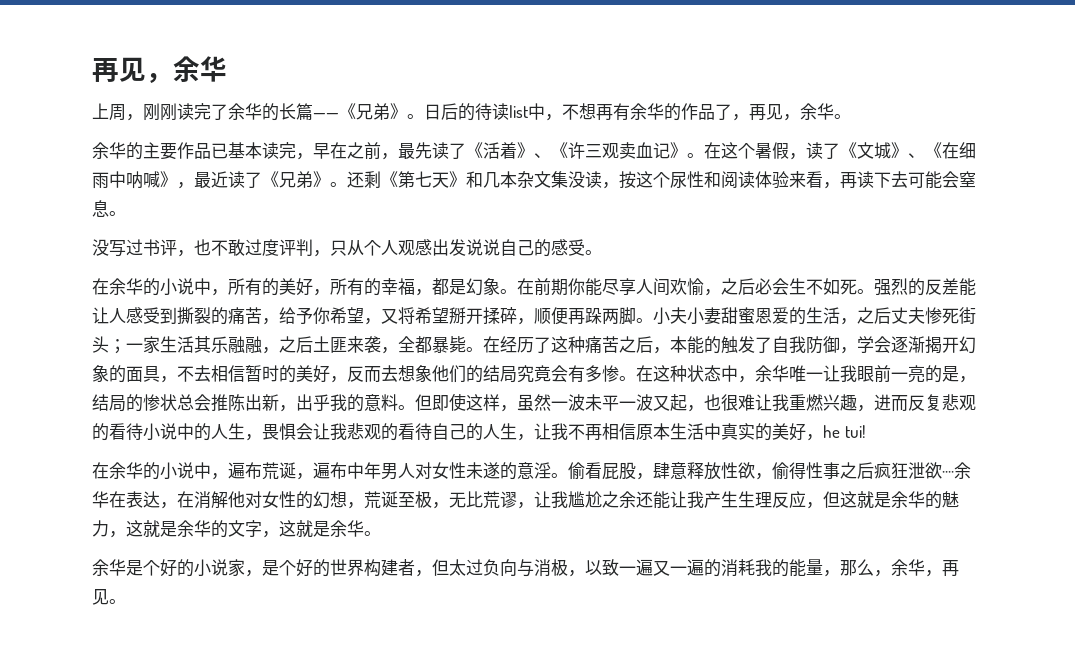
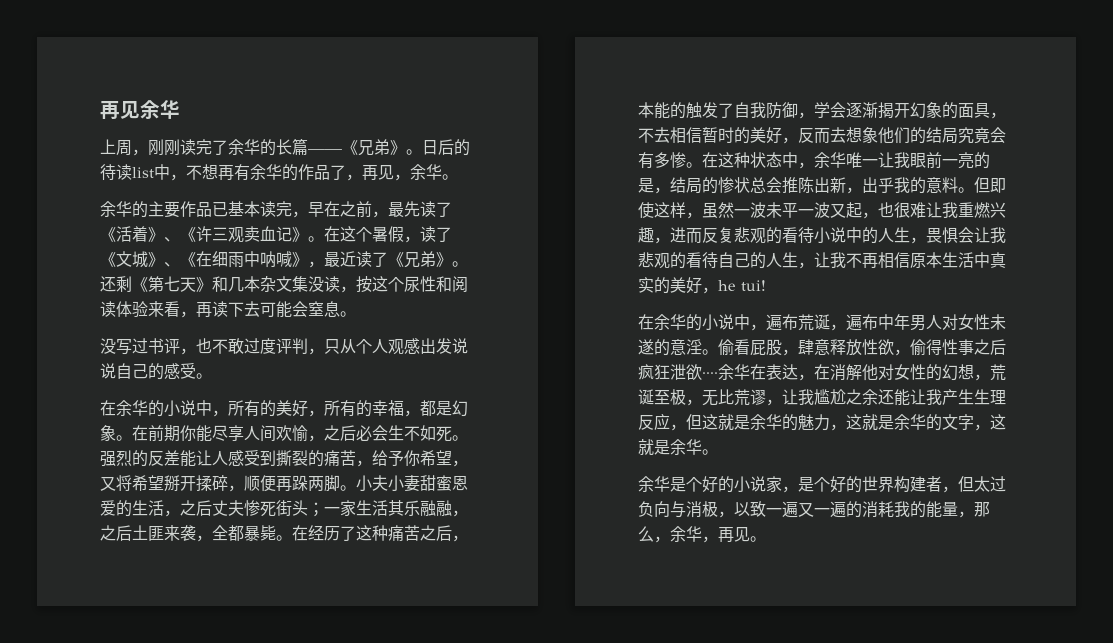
[92,57,173,83] 再见， -> [100,101,140,119] 再见

